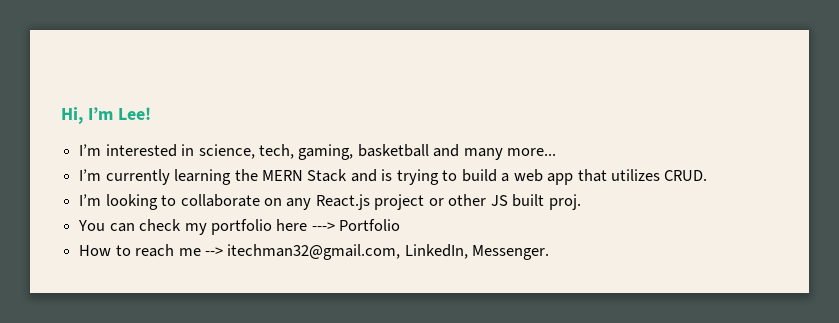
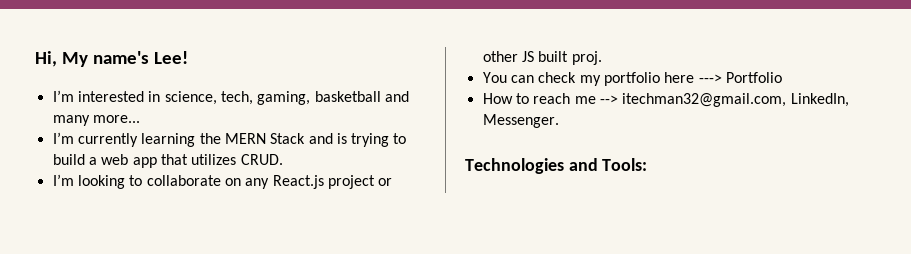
[87,107,113,120] I’m -> [61,51,149,67] My name's
(550, 252) none -> [465,158,648,174] // Technologies and Tools:

